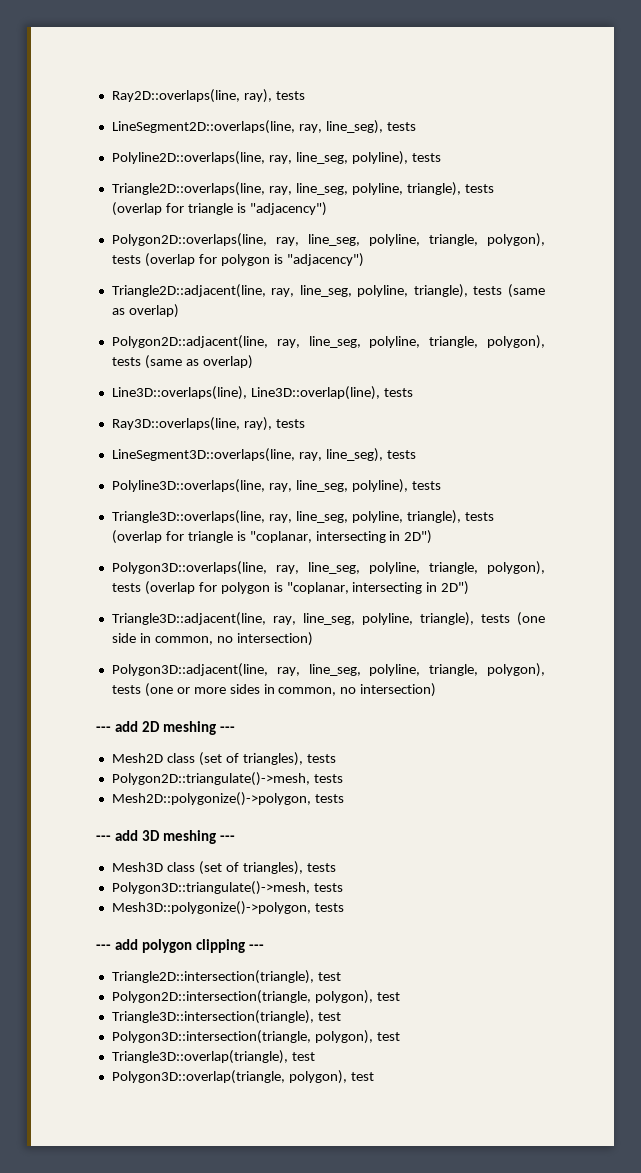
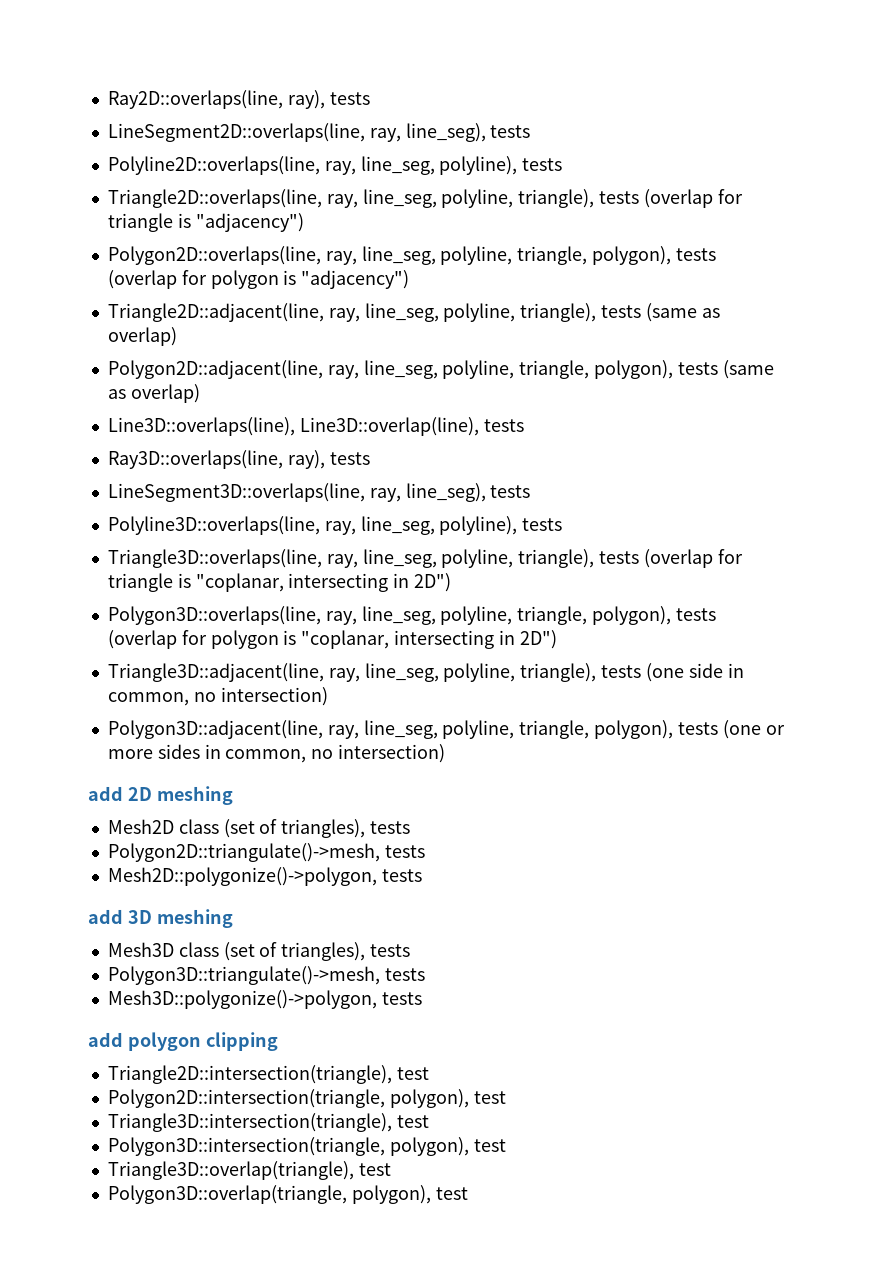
[96,726,111,732] --- -> (446, 753) none
[219,726,235,732] --- -> (233, 795) none
[96,835,111,841] --- -> (422, 875) none
[219,835,235,841] --- -> (233, 918) none
[96,944,111,950] --- -> (422, 998) none
[248,944,264,950] --- -> (278, 1041) none

